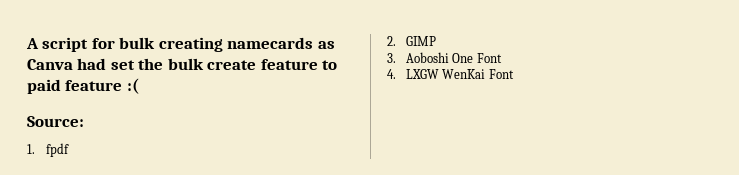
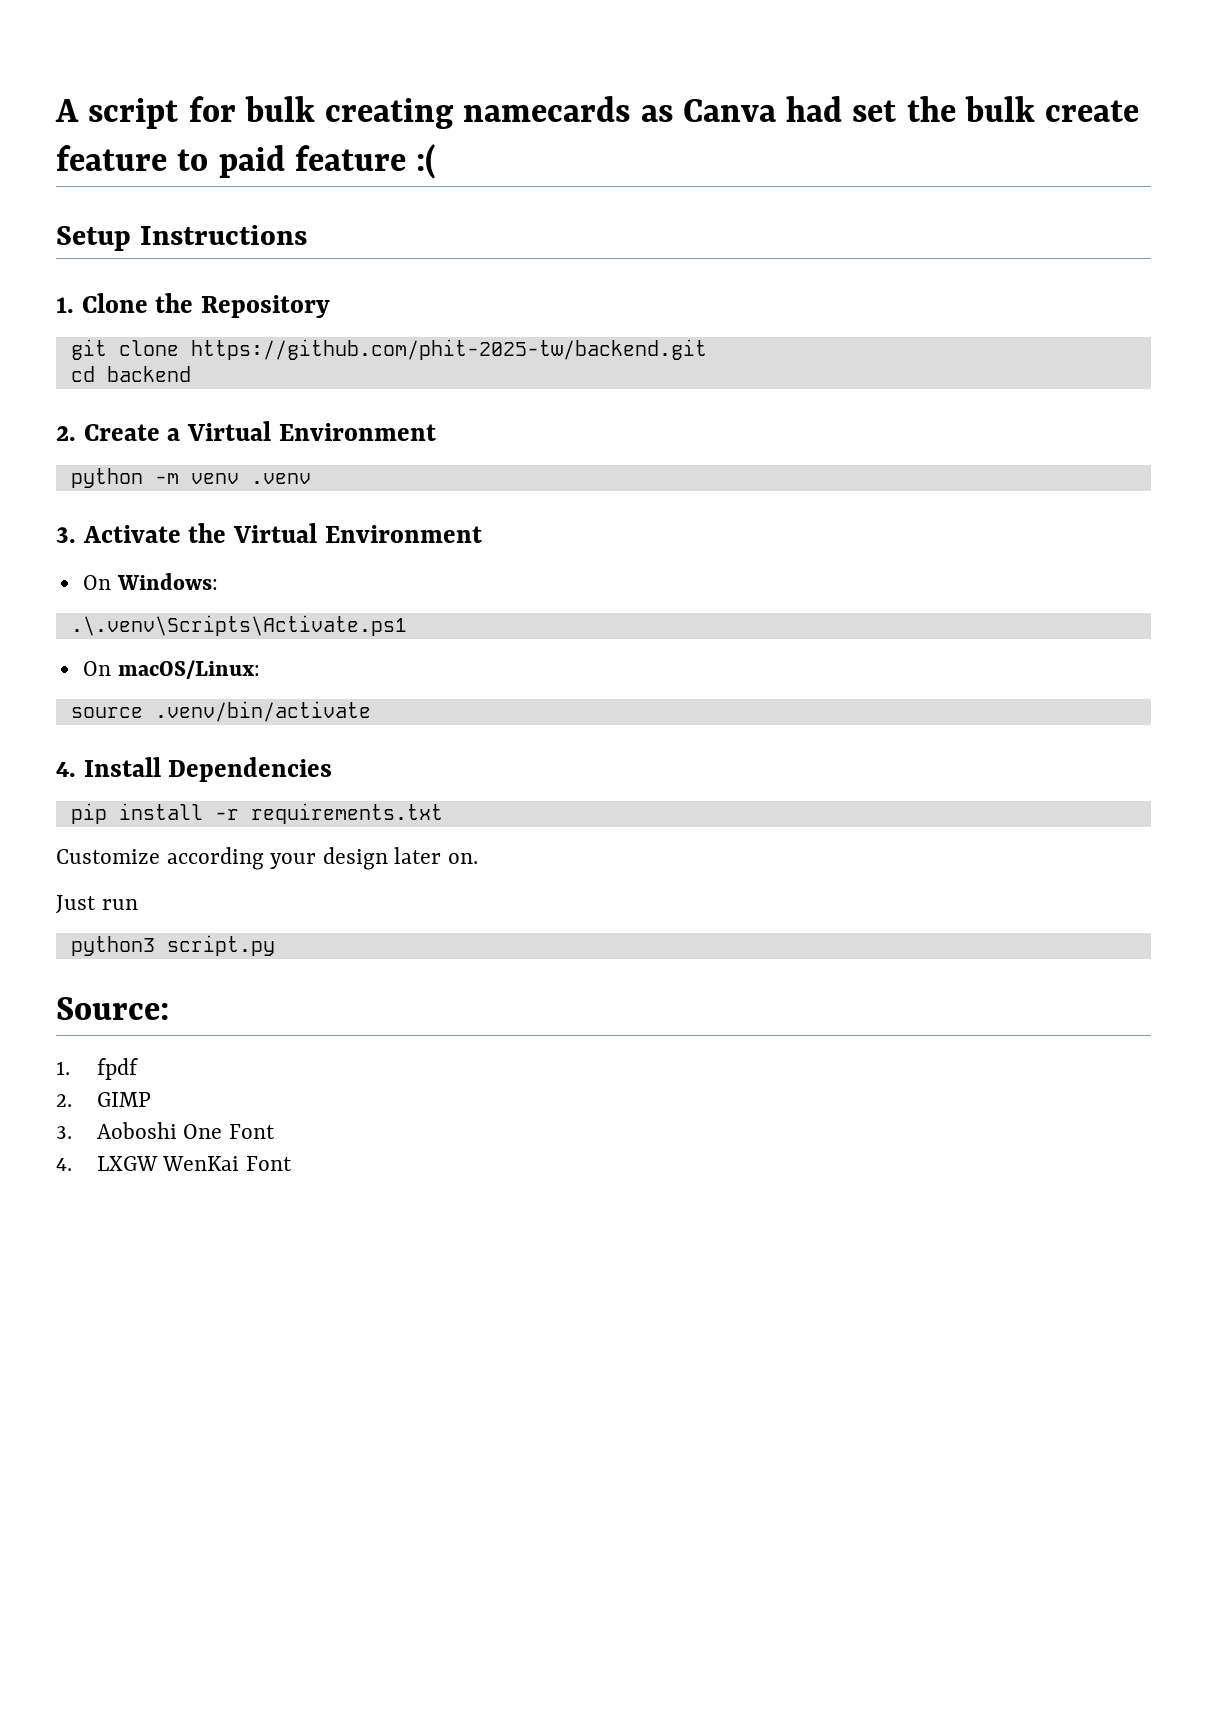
(139, 86) none -> [56,225,307,251] [56,293,331,318] [70,339,707,360] [70,366,191,382] [56,421,436,441] [70,468,311,488] [56,523,482,543] [82,573,218,590] [70,615,407,636] [82,660,260,679] [70,701,371,722] [56,757,333,782] [70,803,443,824] [56,847,479,870] [56,895,138,914] [70,935,275,956] // Setup Instructions // 1. Clone the Repository // git clone https://github.com/phit-2025-tw/backend.git // cd backend // 2. Create a Virtual Environment // python -m venv .venv // 3. Activate the Virtual Environment // On Windows: // .\.venv\Scripts\Activate.ps1 // On macOS/Linux: // source .venv/bin/activate // 4. Install Dependencies // pip install -r requirements.txt // Customize according your design later on. // Just run // python3 script.py

